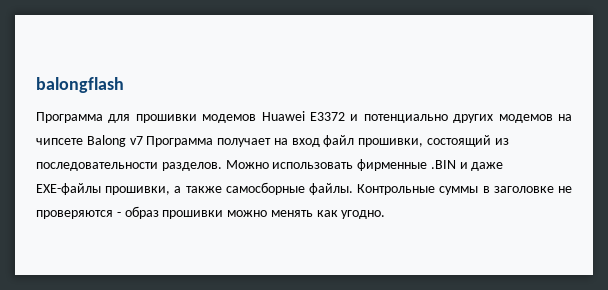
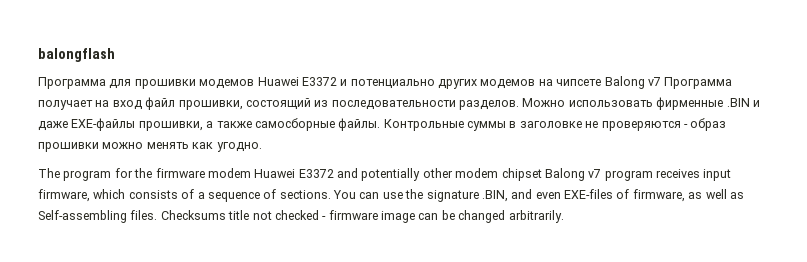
(386, 214) none -> [38,168,732,181] [38,189,744,202] [38,210,564,223] // The program for the firmware modem Huawei E3372 and potentially other modem chipset Balong v7 program receives input firmware, which consists of a sequence of sections. You can use the signature .BIN, and even EXE-files of firmware, as well as Self-assembling files. Checksums title not checked - firmware image can be changed arbitrarily.

